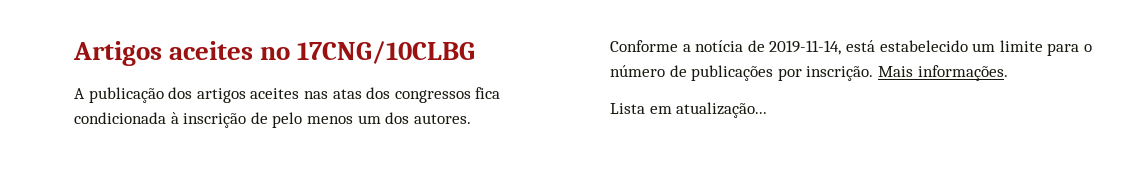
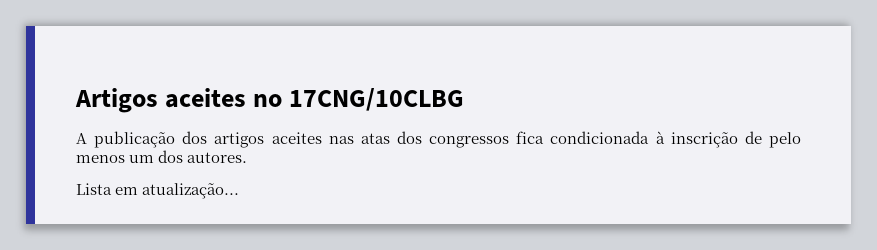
[610,40,1092,56] [610,65,1008,81] // Conforme a notícia de 2019-11-14, está estabelecido um limite para o número de publicações por inscrição. Mais informações. -> (248, 157) none

